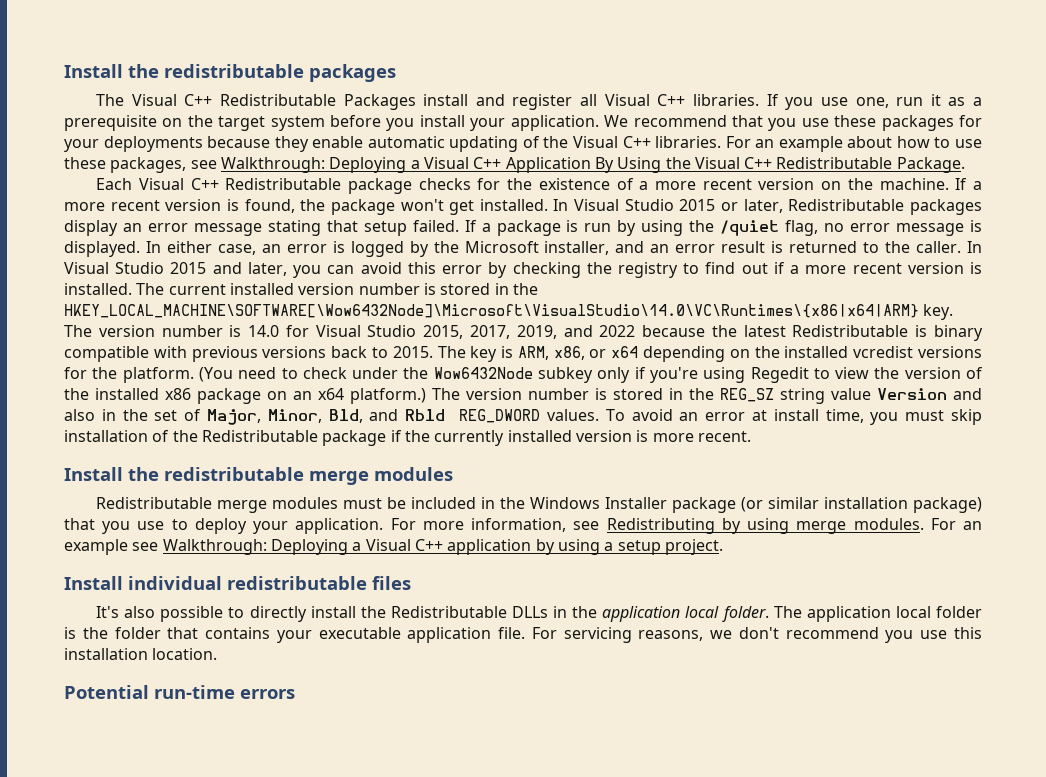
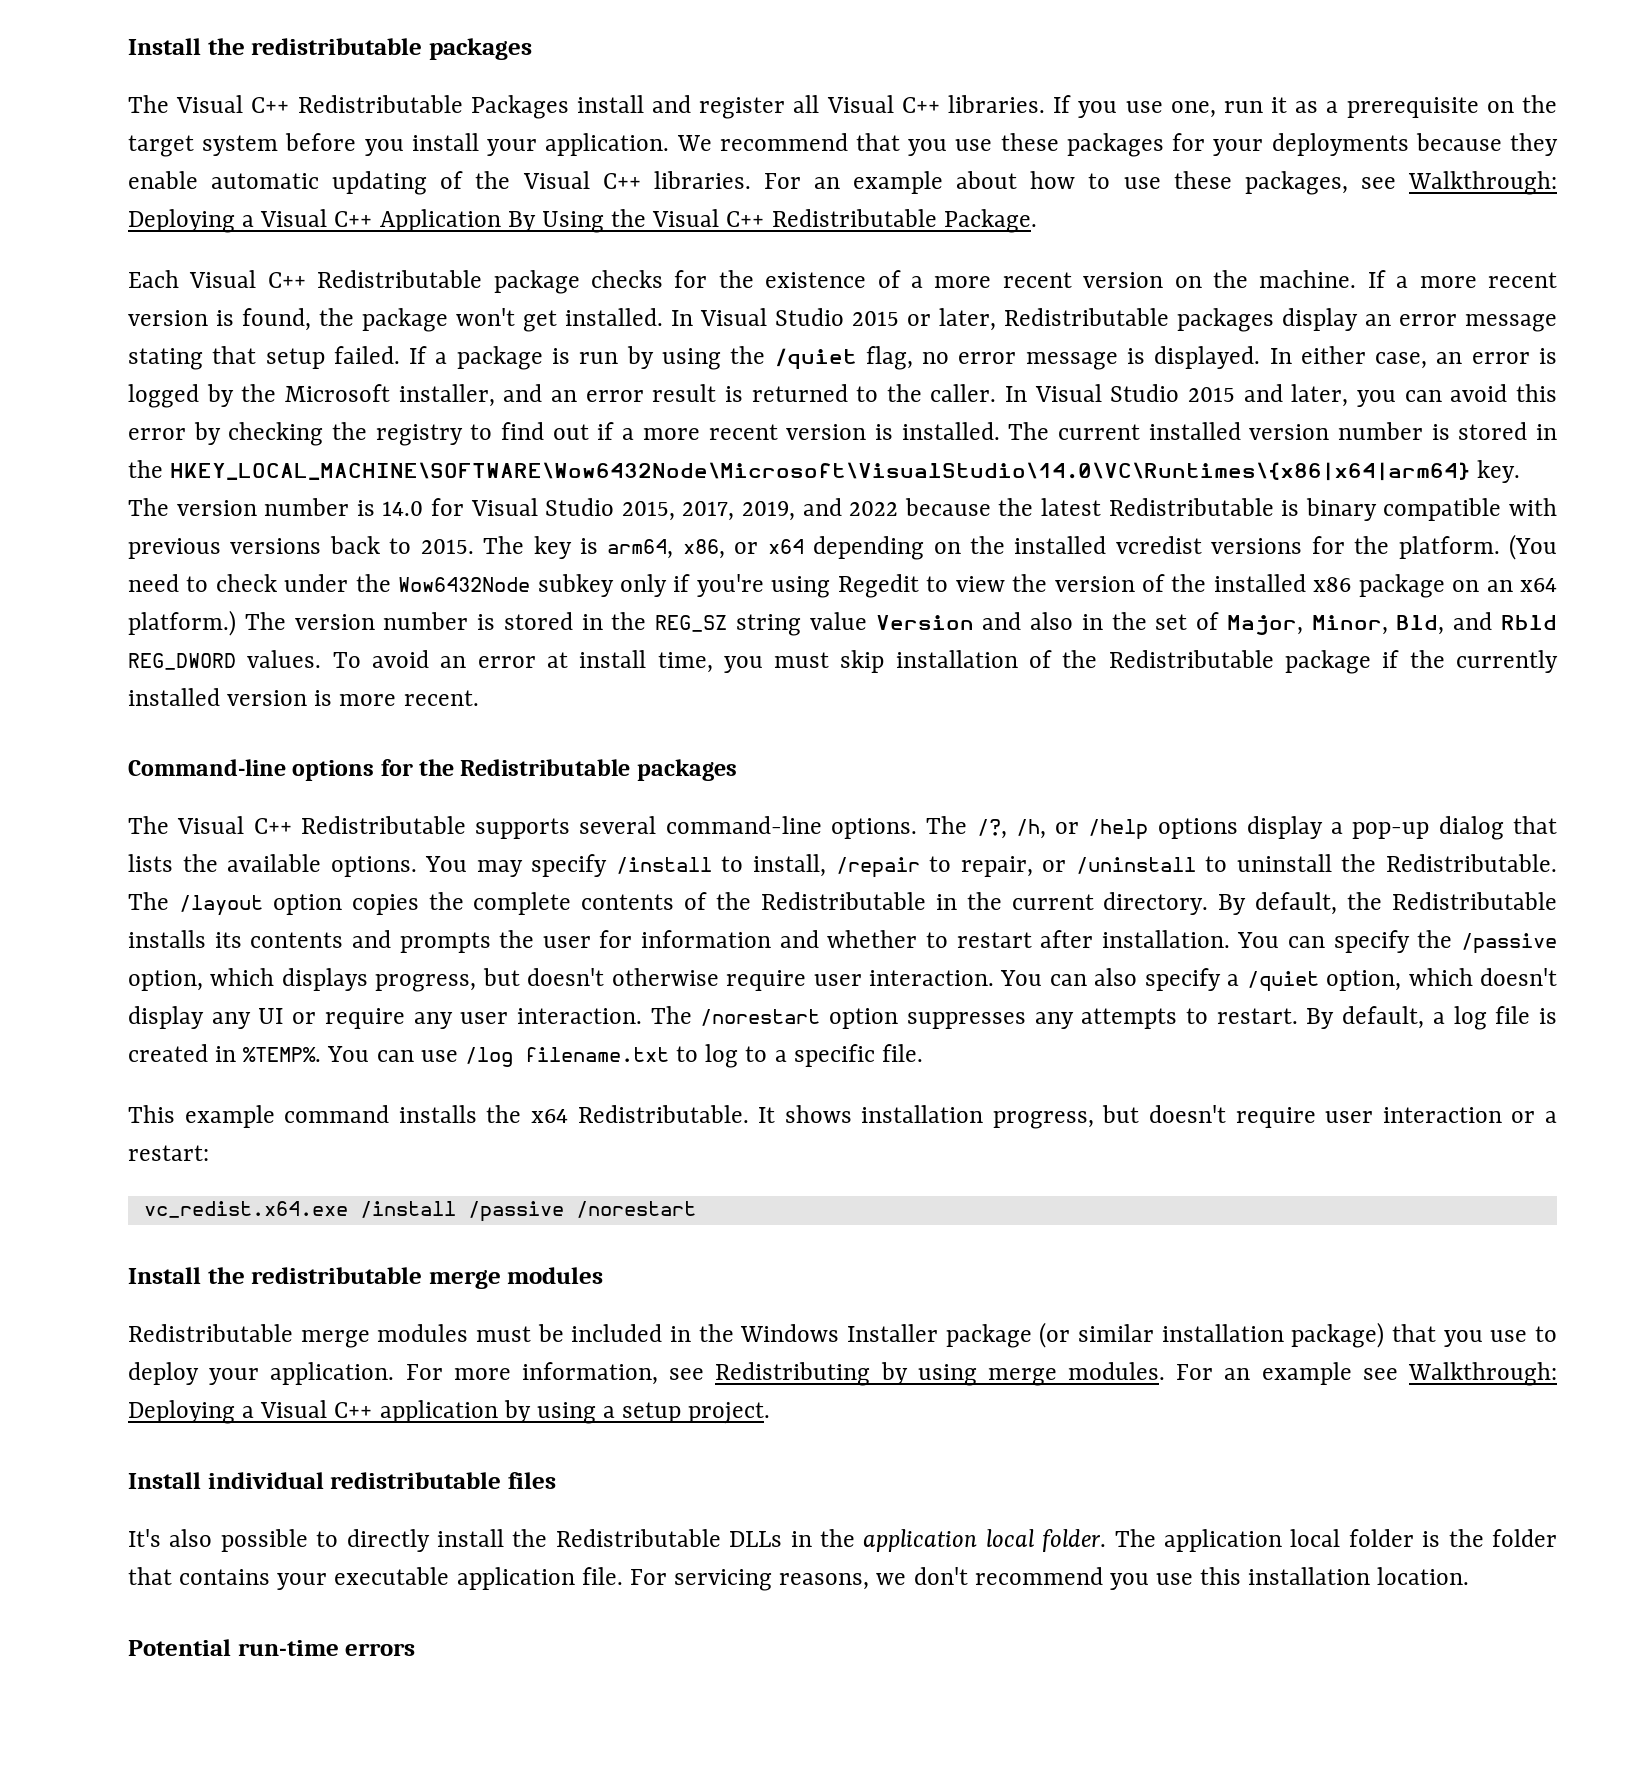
[64,304,919,318] HKEY_LOCAL_MACHINE\SOFTWARE[\Wow6432Node]\Microsoft\VisualStudio\14.0\VC\Runtimes\{x86|x64|ARM} -> [170,462,1471,481] HKEY_LOCAL_MACHINE\SOFTWARE\Wow6432Node\Microsoft\VisualStudio\14.0\VC\Runtimes\{x86|x64|arm64}
[517,346,549,360] ARM, -> [607,539,674,559] arm64,
(751, 436) none -> [128,759,737,781] [128,816,1558,840] [128,854,1558,878] [128,892,1558,916] [128,930,1557,954] [128,968,1557,992] [128,1006,1558,1030] [128,1044,923,1068] [128,1105,1557,1129] [128,1145,209,1161] [143,1201,696,1222] // Command-line options for the Redistributable packages // The Visual C++ Redistributable supports several command-line options. The /?, /h, or /help options display a pop-up dialog that lists the available options. You may specify /install to install, /repair to repair, or /uninstall to uninstall the Redistributable. The /layout option copies the complete contents of the Redistributable in the current directory. By default, the Redistributable installs its contents and prompts the user for information and whether to restart after installation. You can specify the /passive option, which displays progress, but doesn't otherwise require user interaction. You can also specify a /quiet option, which doesn't display any UI or require any user interaction. The /norestart option suppresses any attempts to restart. By default, a log file is created in %TEMP%. You can use /log filename.txt to log to a specific file. // This example command installs the x64 Redistributable. It shows installation progress, but doesn't require user interaction or a restart: // vc_redist.x64.exe /install /passive /norestart

